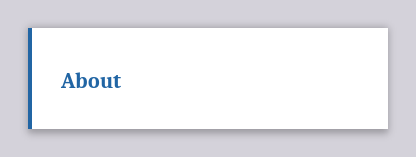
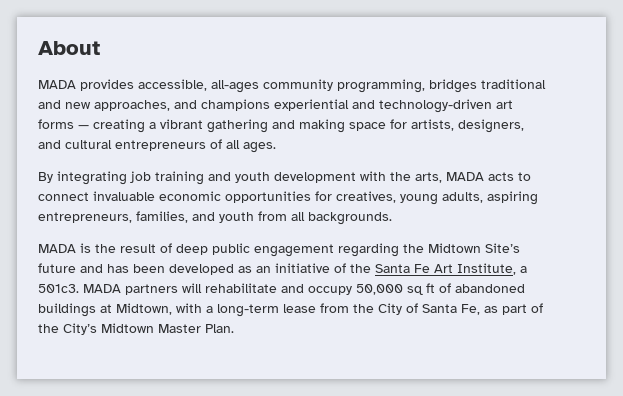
(121, 80) none -> [38,79,546,93] [38,99,513,113] [38,119,524,133] [38,139,276,153] [38,171,531,185] [38,191,538,205] [38,211,392,225] [38,243,520,257] [38,263,527,275] [38,283,525,295] [38,303,543,317] [38,323,234,335] // MADA provides accessible, all-ages community programming, bridges traditional and new approaches, and champions experiential and technology-driven art forms — creating a vibrant gathering and making space for artists, designers, and cultural entrepreneurs of all ages. // By integrating job training and youth development with the arts, MADA acts to connect invaluable economic opportunities for creatives, young adults, aspiring entrepreneurs, families, and youth from all backgrounds. // MADA is the result of deep public engagement regarding the Midtown Site’s future and has been developed as an initiative of the Santa Fe Art Institute, a 501c3. MADA partners will rehabilitate and occupy 50,000 sq ft of abandoned buildings at Midtown, with a long-term lease from the City of Santa Fe, as part of the City’s Midtown Master Plan.

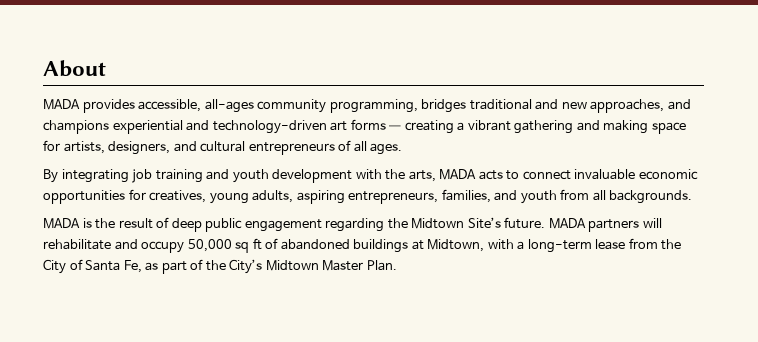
[38,263,527,275] [38,284,79,293] future and has been developed as an initiative of the Santa Fe Art Institute, a 501c3. -> [504,217,546,229] future.

